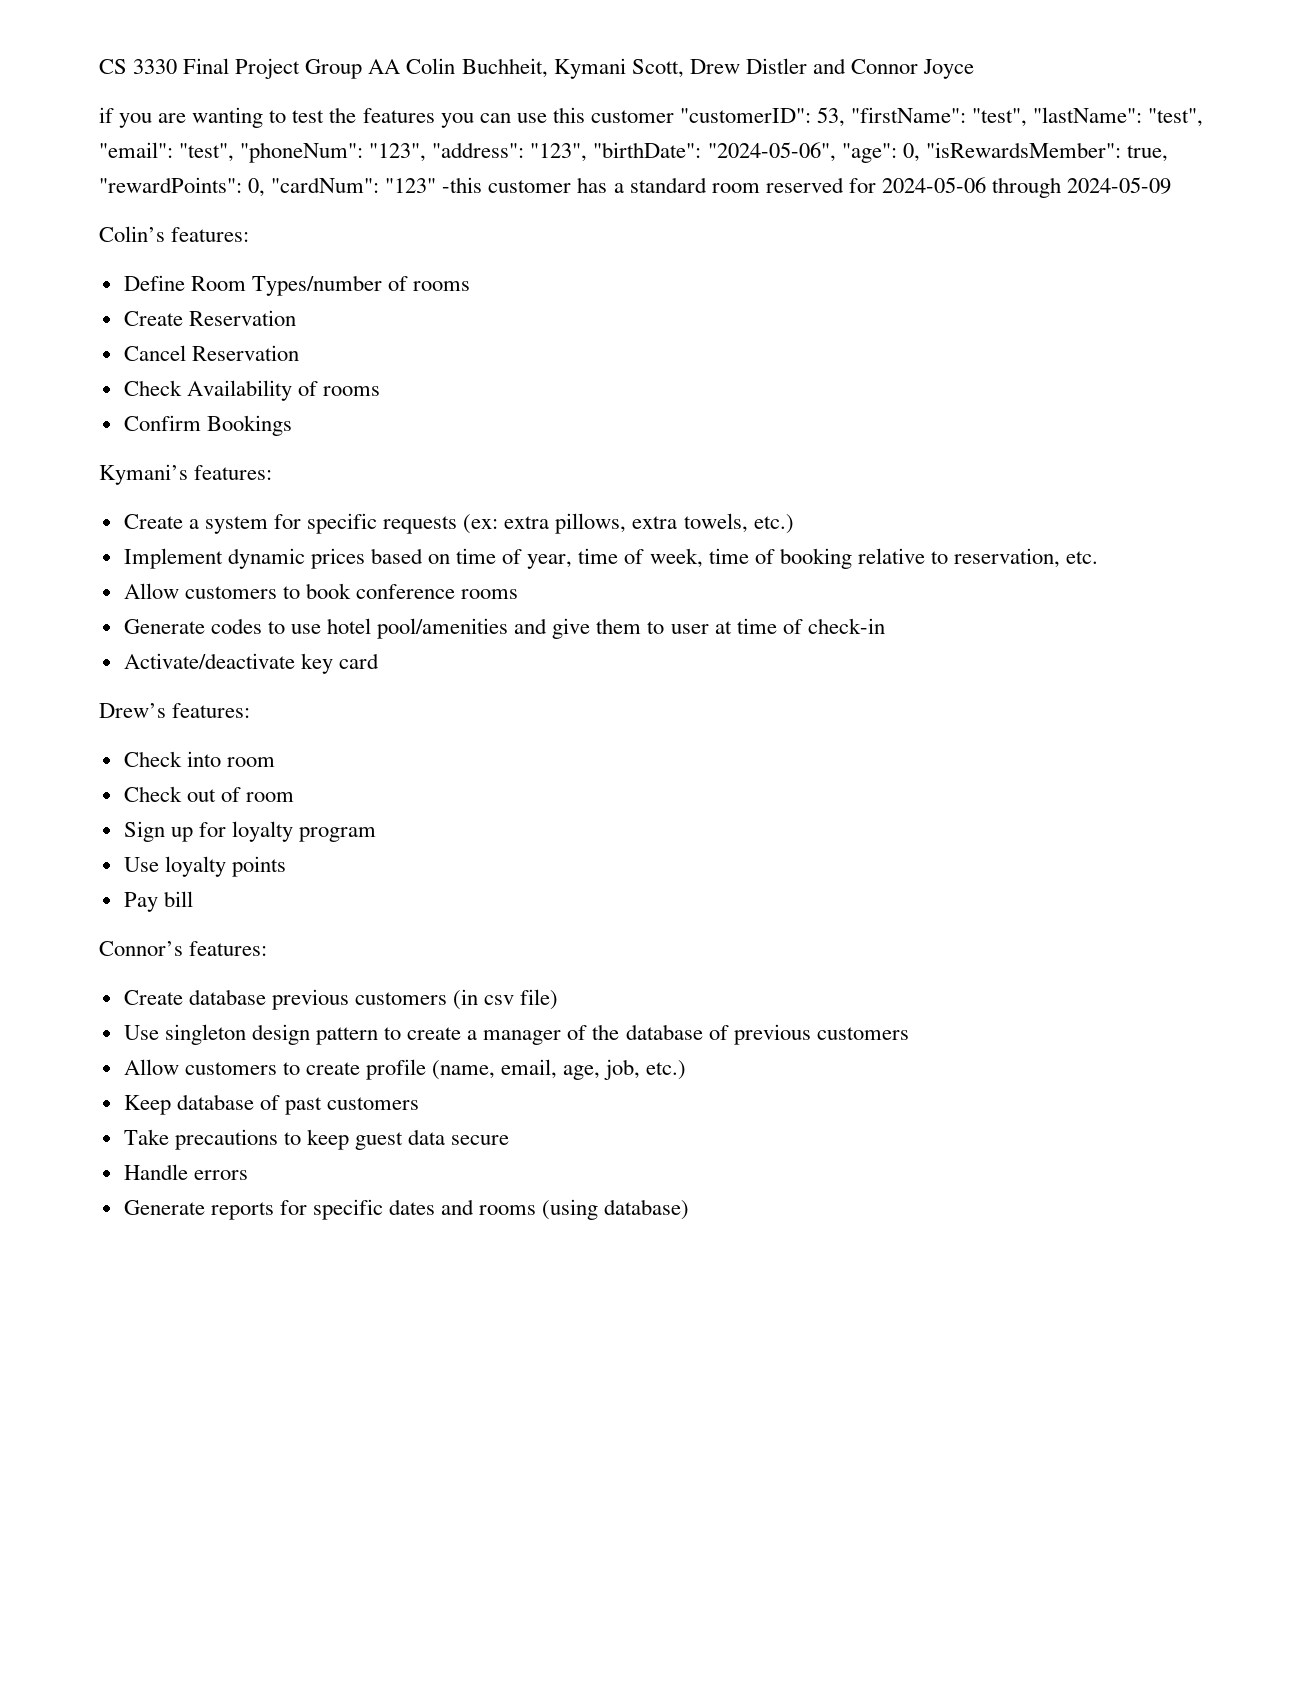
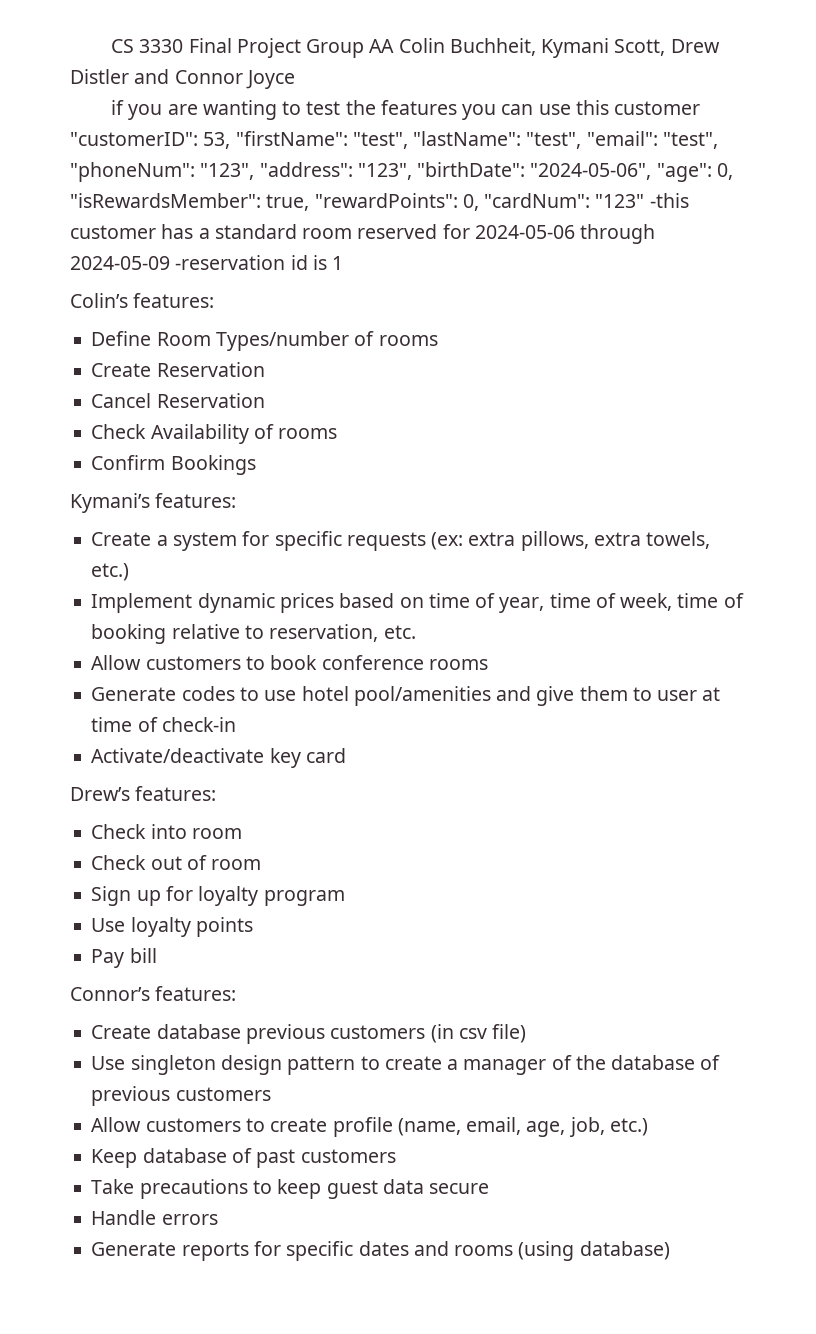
(1172, 185) none -> [175,255,344,270] -reservation id is 1

